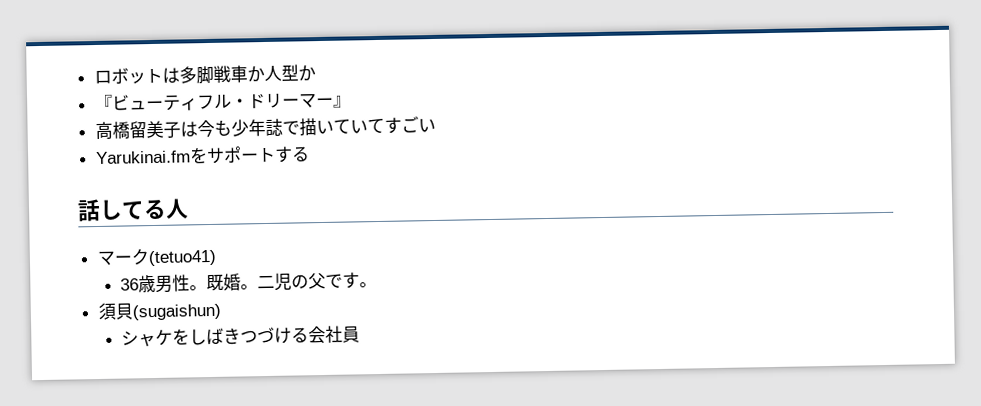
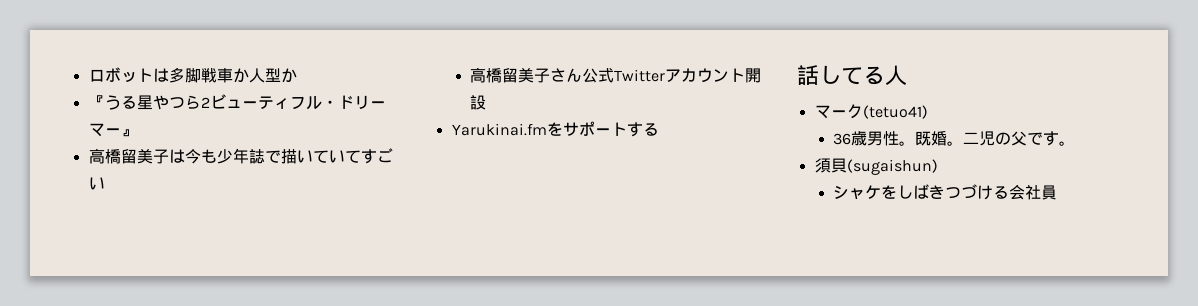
(113, 102) none -> [104,95,210,110] うる星やつら2
(436, 125) none -> [469,67,761,83] [469,95,486,110] // 高橋留美子さん公式Twitterアカウント開設

